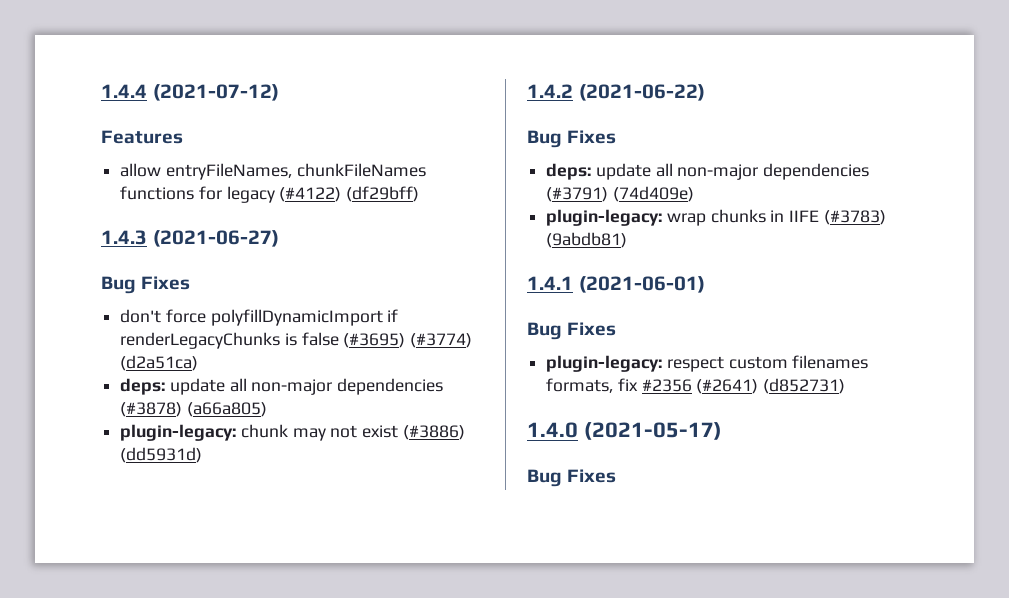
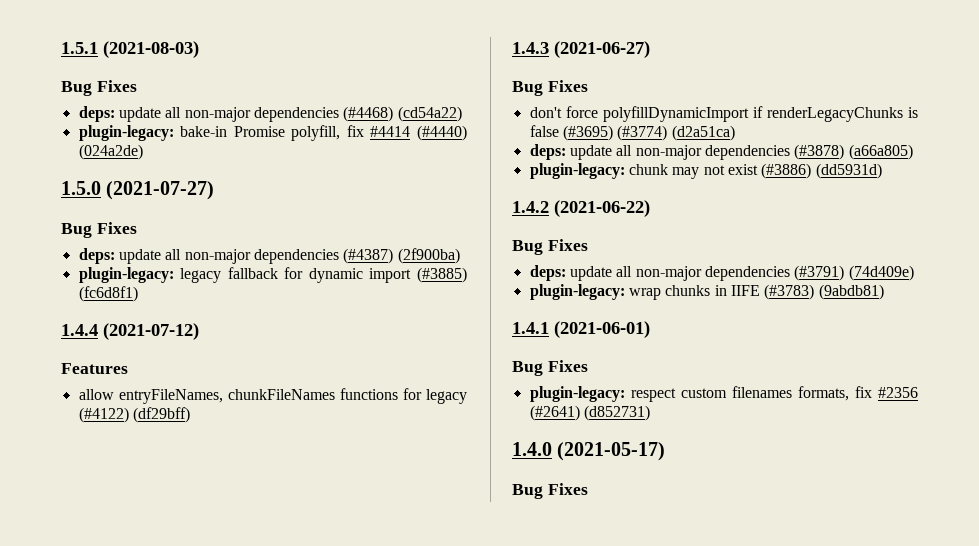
(101, 91) none -> [61,41,199,58] [61,80,137,96] [78,106,462,122] [78,125,467,141] [78,144,143,160] [61,181,215,200] [61,222,137,238] [78,248,460,264] [78,267,467,283] [78,286,138,302] 1.5.1 (2021-08-03) // Bug Fixes // deps: update all non-major dependencies (#4468) (cd54a22) // plugin-legacy: bake-in Promise polyfill, fix #4414 (#4440) (024a2de) // 1.5.0 (2021-07-27) // Bug Fixes // deps: update all non-major dependencies (#4387) (2f900ba) // plugin-legacy: legacy fallback for dynamic import (#3885) (fc6d8f1) //

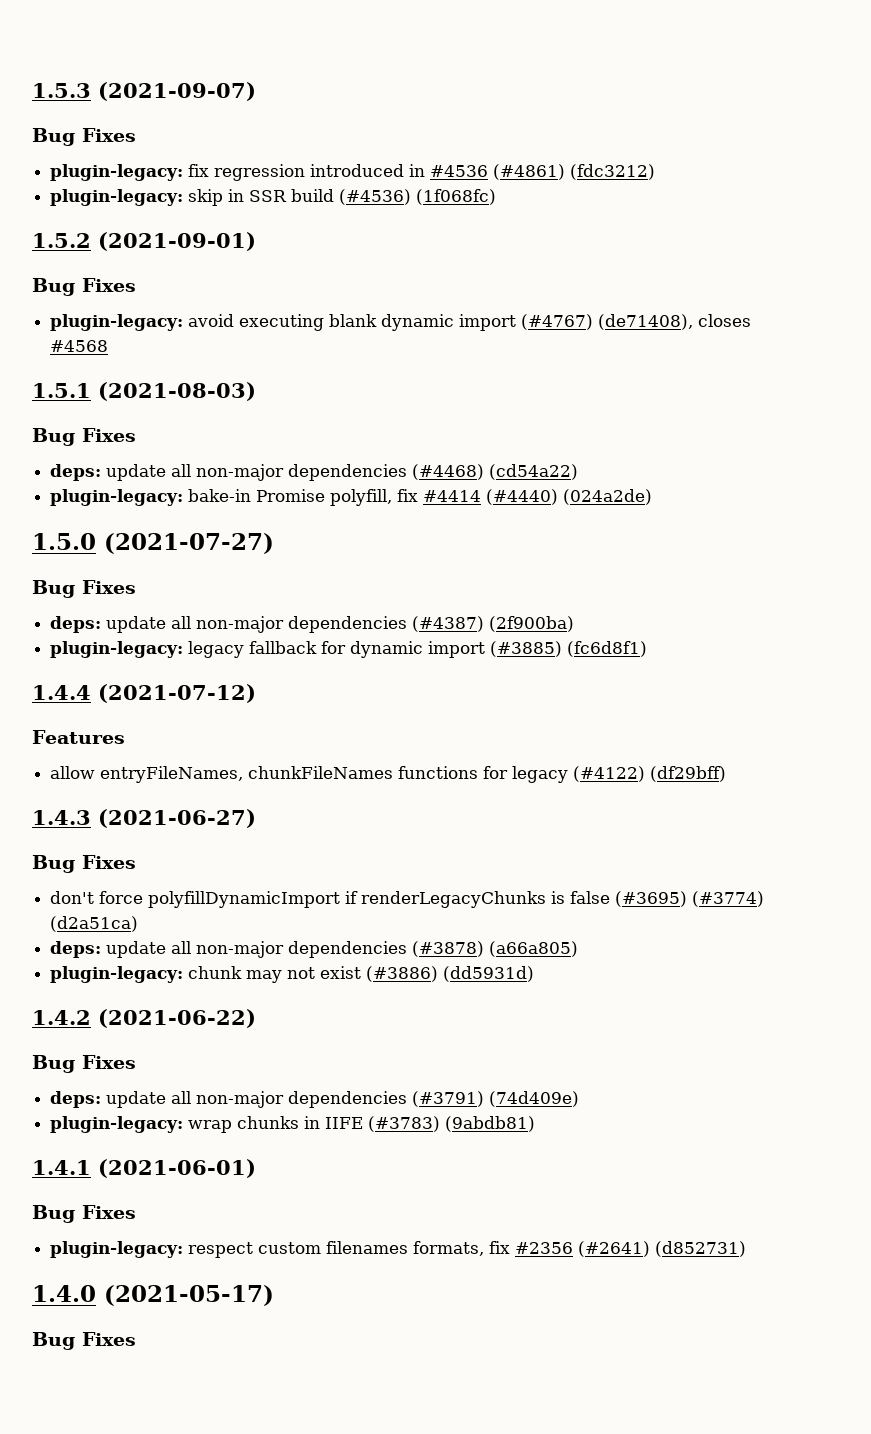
(61, 48) none -> [32,82,256,101] [32,128,136,146] [50,164,656,181] [50,189,497,206] [32,232,256,251] [32,278,136,296] [50,314,752,331] [50,340,109,352] 1.5.3 (2021-09-07) // Bug Fixes // plugin-legacy: fix regression introduced in #4536 (#4861) (fdc3212) // plugin-legacy: skip in SSR build (#4536) (1f068fc) // 1.5.2 (2021-09-01) // Bug Fixes // plugin-legacy: avoid executing blank dynamic import (#4767) (de71408), closes #4568 //

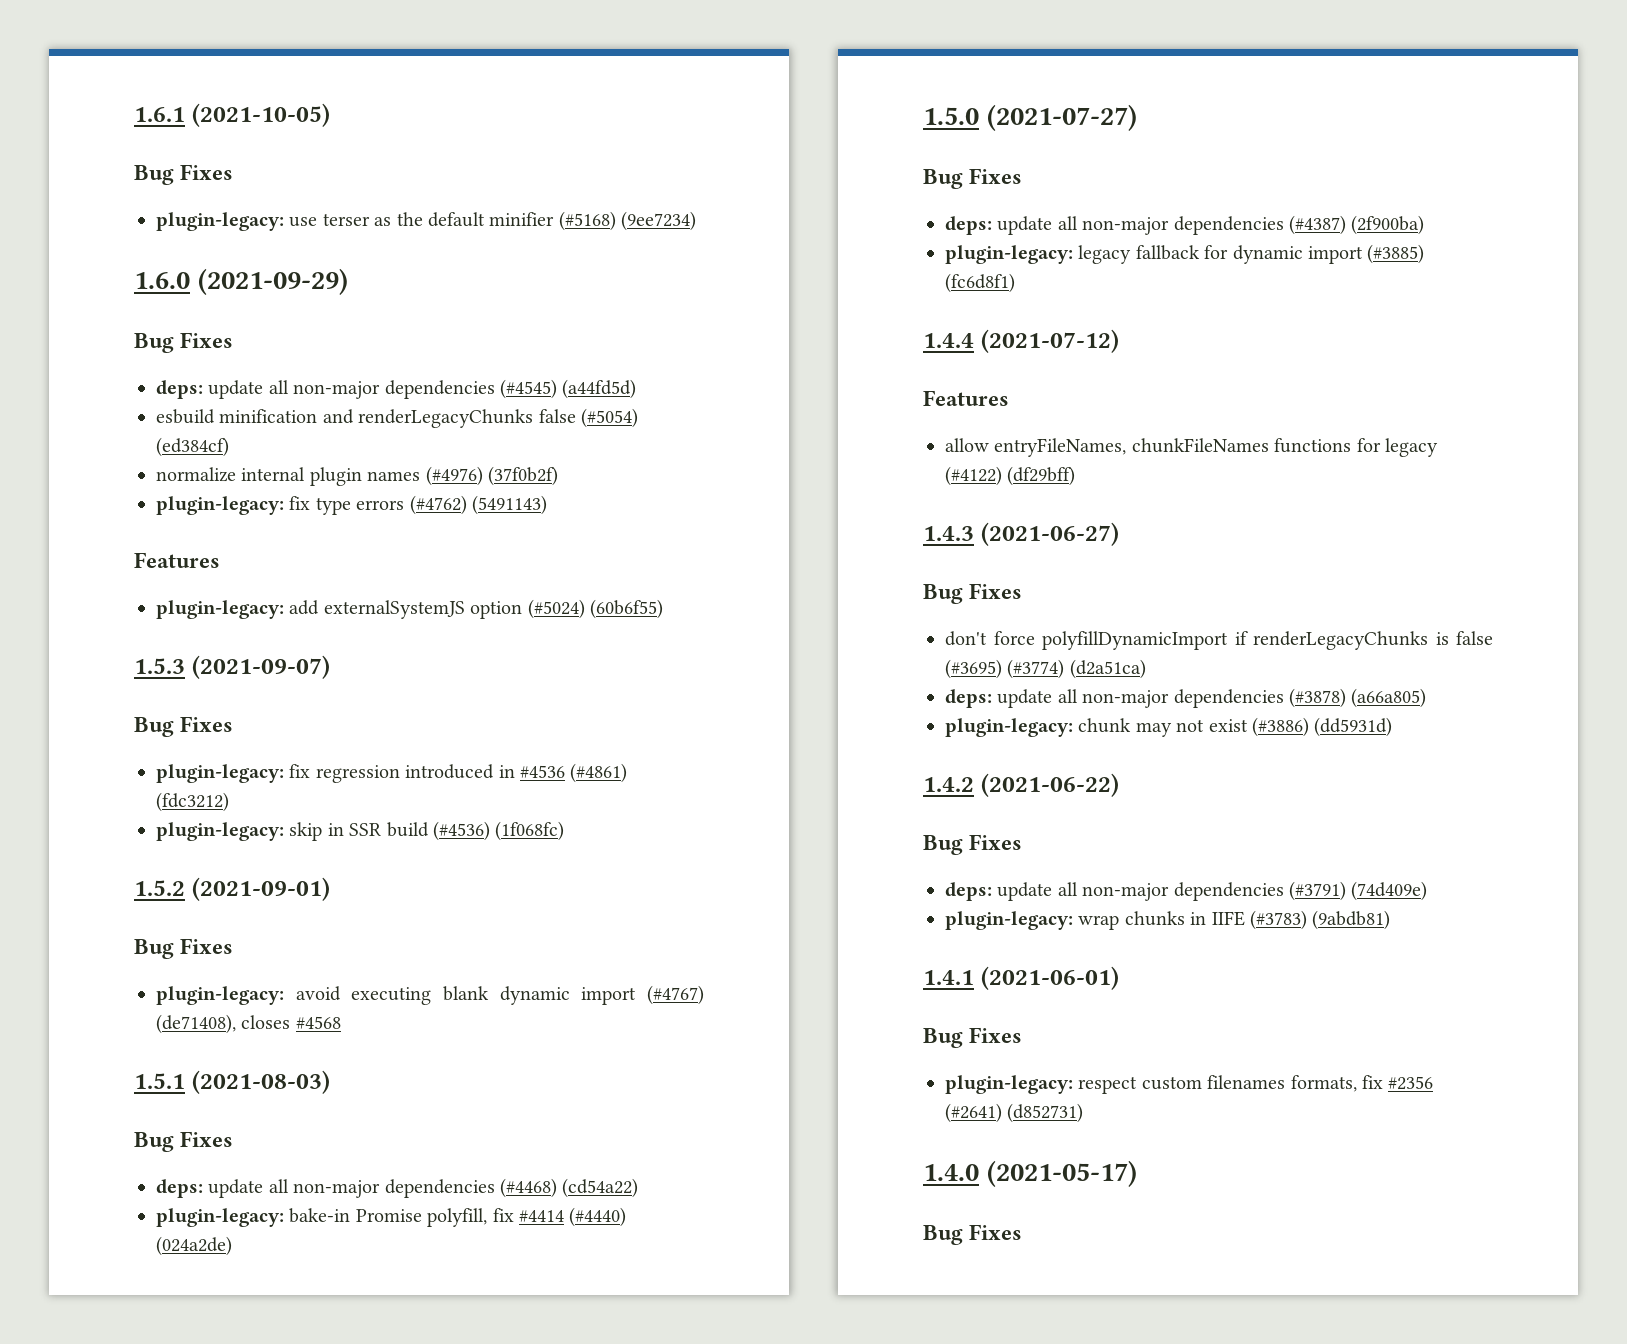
(32, 90) none -> [134,103,330,127] [134,164,234,185] [156,211,697,231] [134,268,348,295] [134,332,234,353] [156,379,637,399] [156,408,638,428] [156,437,229,457] [156,466,558,486] [156,495,547,515] [134,552,220,568] [156,599,663,619] 1.6.1 (2021-10-05) // Bug Fixes // plugin-legacy: use terser as the default minifier (#5168) (9ee7234) // 1.6.0 (2021-09-29) // Bug Fixes // deps: update all non-major dependencies (#4545) (a44fd5d) // esbuild minification and renderLegacyChunks false (#5054) (ed384cf) // normalize internal plugin names (#4976) (37f0b2f) // plugin-legacy: fix type errors (#4762) (5491143) // Features // plugin-legacy: add externalSystemJS option (#5024) (60b6f55) //

